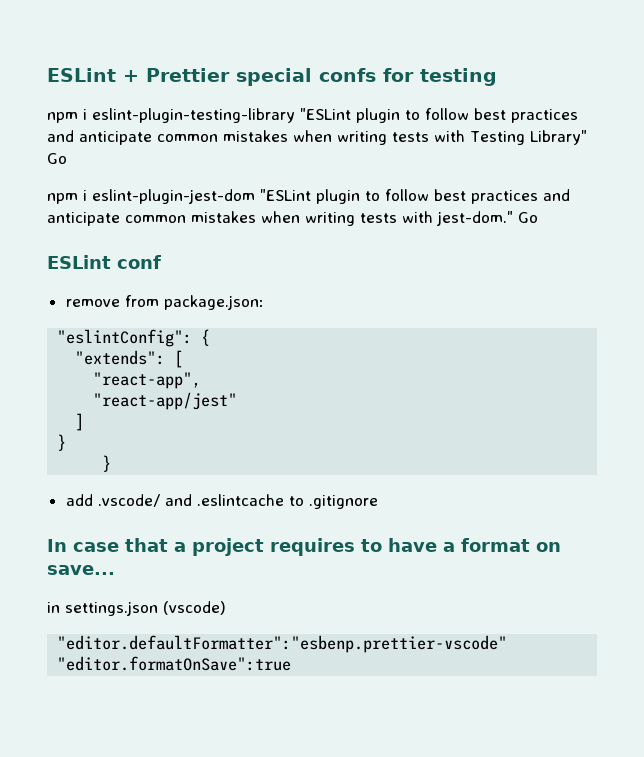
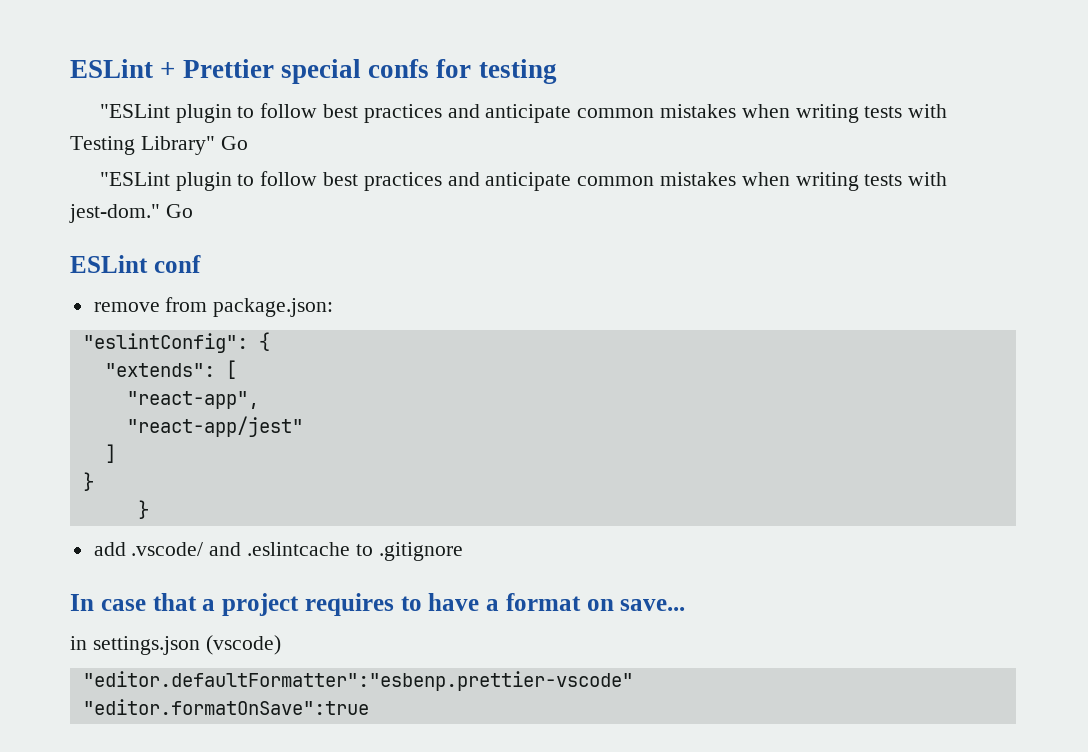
[47,108,295,123] npm i eslint-plugin-testing-library -> (557, 71) none
[47,189,255,204] npm i eslint-plugin-jest-dom -> (248, 143) none

